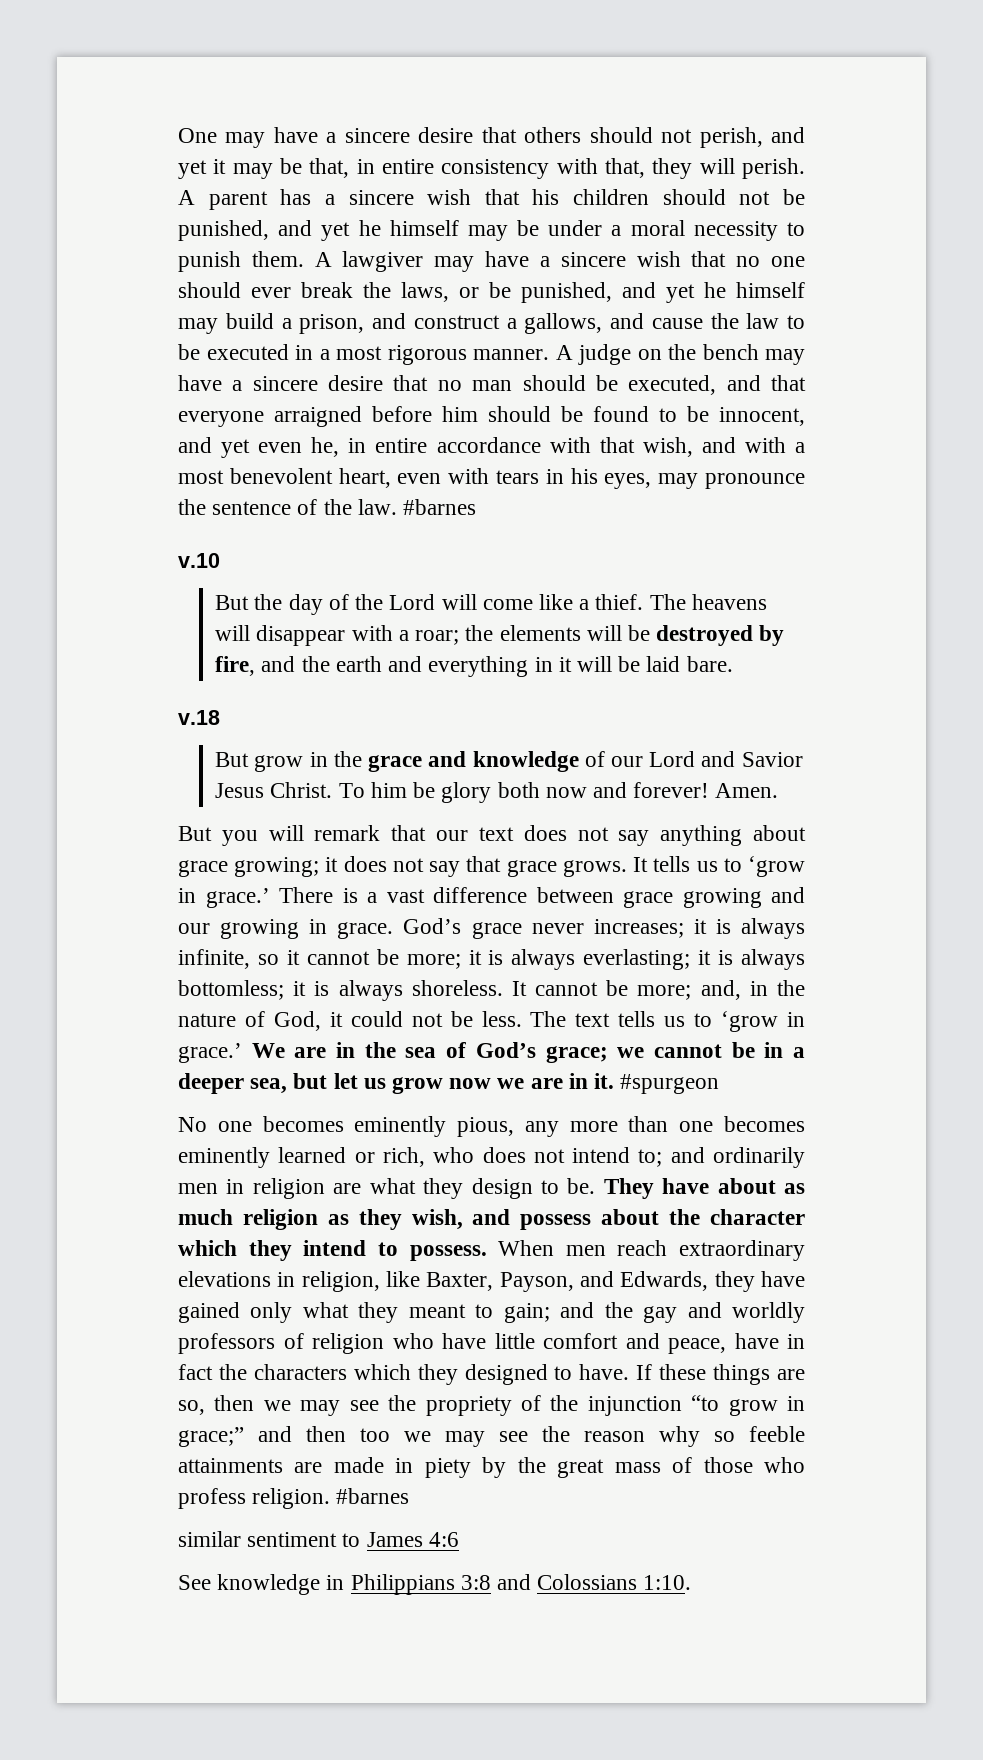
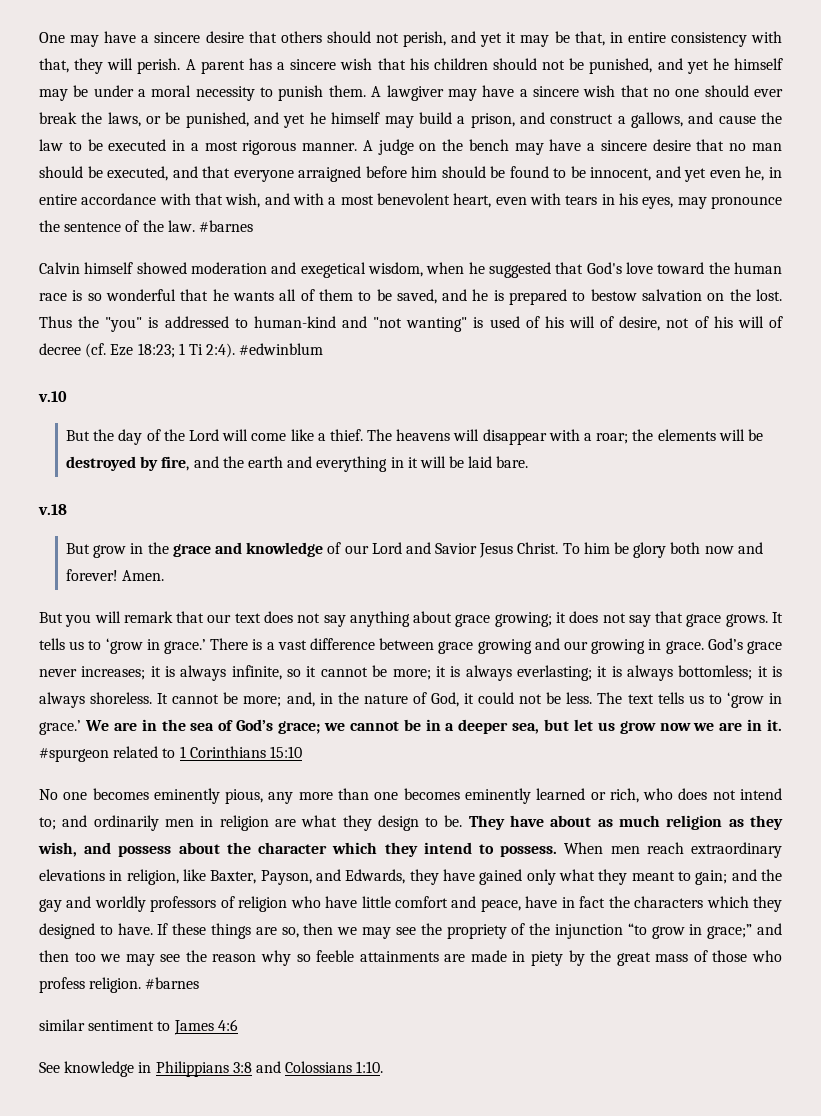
(477, 507) none -> [39,262,782,278] [39,289,783,305] [39,316,783,332] [39,343,324,358] // Calvin himself showed moderation and exegetical wisdom, when he suggested that God's love toward the human race is so wonderful that he wants all of them to be saved, and he is prepared to bestow salvation on the lost. Thus the "you" is addressed to human-kind and "not wanting" is used of his will of desire, not of his will of decree (cf. Eze 18:23; 1 Ti 2:4). #edwinblum
(720, 1084) none -> [113,746,302,758] related to 1 Corinthians 15:10

